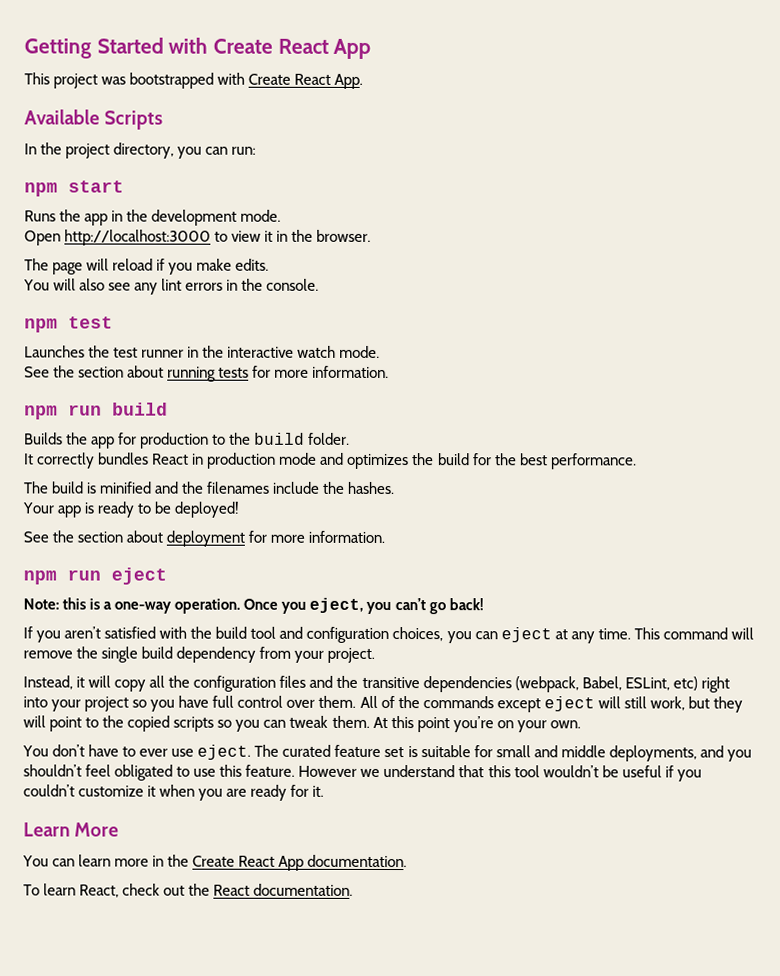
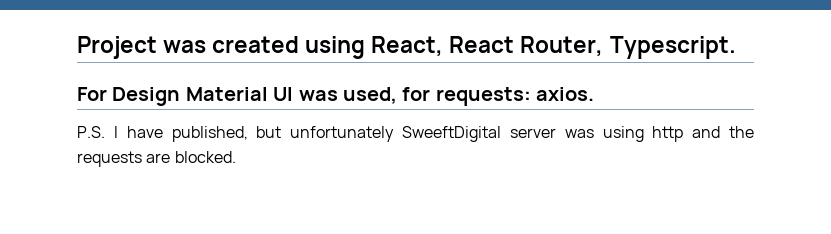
[24,37,372,59] [24,72,364,89] [24,109,164,130] [24,142,257,159] [24,180,124,197] [24,209,282,226] [24,229,372,246] [24,258,270,275] [23,278,320,295] [24,316,113,333] [24,345,381,358] [24,365,390,382] [24,402,168,420] [24,432,351,449] [24,452,637,470] [23,481,396,495] [22,501,240,518] [23,530,386,547] [23,567,167,585] [23,597,484,615] [23,626,754,644] [23,646,376,663] [23,675,730,693] [23,695,743,713] [23,715,581,733] [22,744,752,762] [23,764,702,782] [23,784,325,801] [23,822,120,837] [22,854,408,871] [23,883,354,898] Getting Started with Create React App // This project was bootstrapped with Create React App. // Available Scripts // In the project directory, you can run: // npm start // Runs the app in the development mode. // Open http://localhost:3000 to view it in the browser. // The page will reload if you make edits. // You will also see any lint errors in the console. // npm test // Launches the test runner in the interactive watch mode. // See the section about running tests for more information. // npm run build // Builds the app for production to the build folder. // It correctly bundles React in production mode and optimizes the build for the best performance. // The build is minified and the filenames include the hashes. // Your app is ready to be deployed! // See the section about deployment for more information. // npm run eject // Note: this is a one-way operation. Once you eject, you can’t go back! // If you aren’t satisfied with the build tool and configuration choices, you can eject at any time. This command will remove the single build dependency from your project. // Instead, it will copy all the configuration files and the transitive dependencies (webpack, Babel, ESLint, etc) right into your project so you have full control over them. All of the commands except eject will still work, but they will point to the copied scripts so you can tweak them. At this point you’re on your own. // You don’t have to ever use eject. The curated feature set is suitable for small and middle deployments, and you shouldn’t feel obligated to use this feature. However we understand that this tool wouldn’t be useful if you couldn’t customize it when you are ready for it. // Learn More // You can learn more in the Create React App documentation. // To learn React, check out the React documentation. -> [77,36,736,59] [77,87,595,106] [77,126,755,142] [77,151,236,167] Project was created using React, React Router, Typescript. // For Design Material UI was used, for requests: axios. // P.S. I have published, but unfortunately SweeftDigital server was using http and the requests are blocked.

